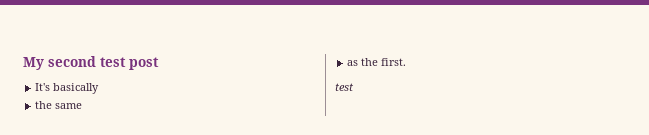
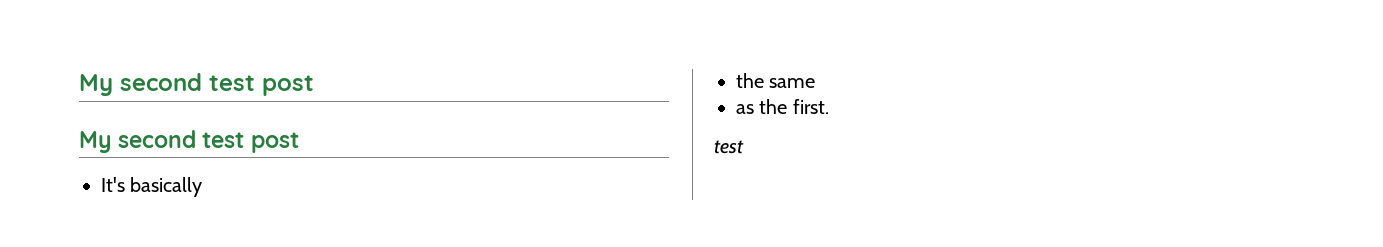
[23,56,159,70] My second test post -> [79,73,314,96] [79,130,299,153] My second test post // My second test post

